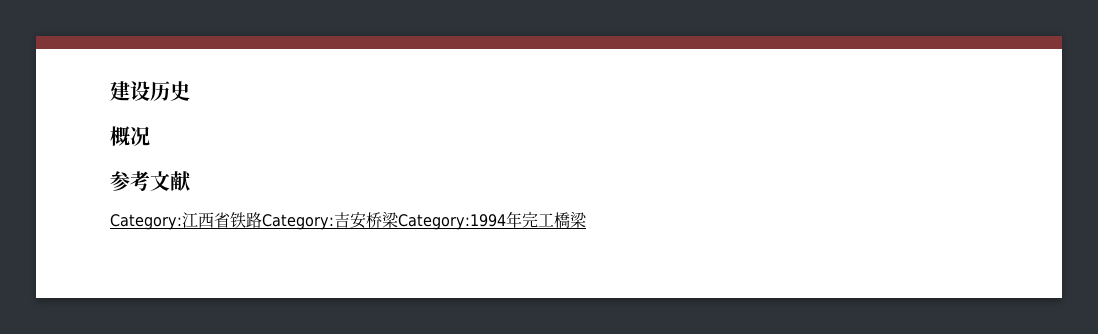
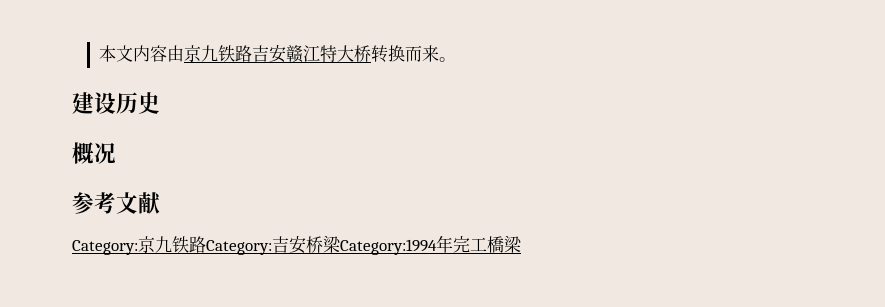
(110, 91) none -> [99,45,457,63] 本文内容由京九铁路吉安赣江特大桥转换而来。 //
[181,212,230,228] 江西省 -> [138,236,172,253] 京九

